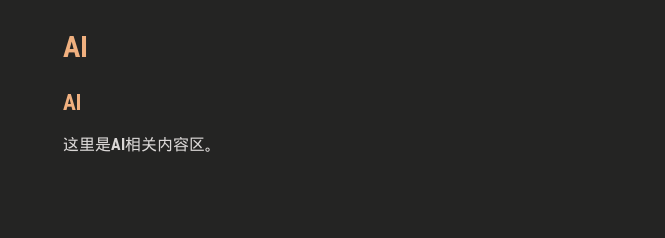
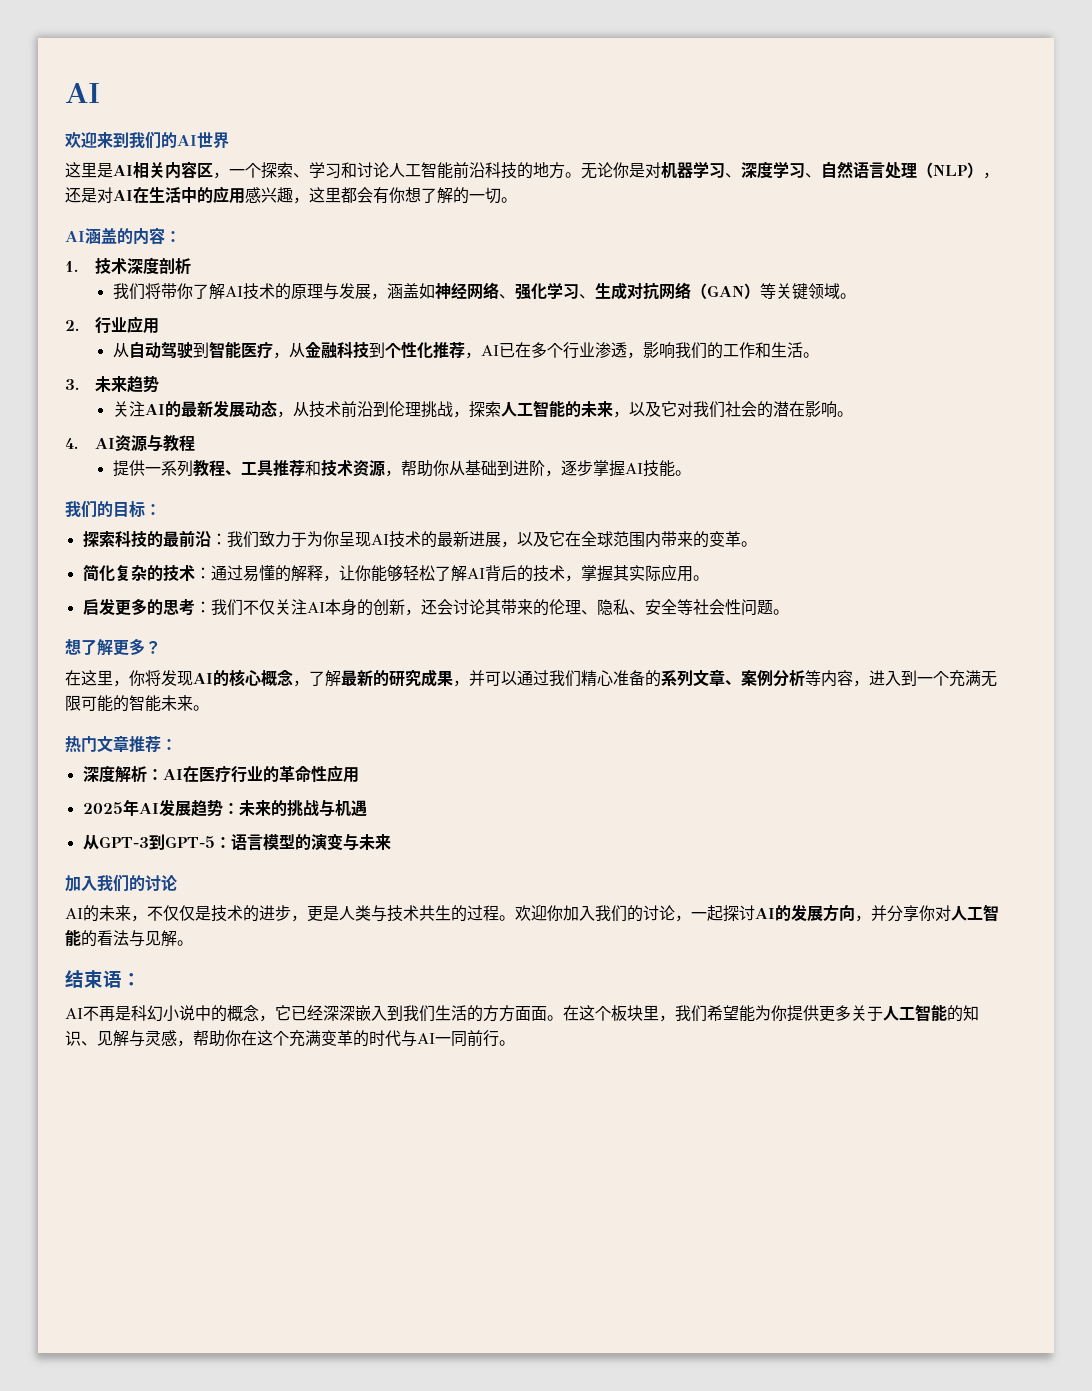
[63,36,88,57] [63,94,81,110] AI // AI -> [65,83,100,103] [65,131,229,149] AI // 欢迎来到我们的AI世界
(205, 144) none -> [213,161,999,179] [65,186,517,204] [65,227,181,245] [65,257,192,275] [112,282,856,300] [65,316,160,334] [112,341,819,359] [65,375,160,393] [112,400,853,418] [65,434,196,452] [112,459,691,477] [65,500,161,518] [82,530,757,548] [82,564,709,582] [82,598,789,616] [65,639,161,656] [65,669,997,687] [65,695,209,712] [65,735,177,753] [82,765,359,783] [82,799,367,817] [82,833,391,851] [65,874,177,892] [65,904,999,922] [65,929,193,947] [65,970,141,988] [65,1004,979,1022] [65,1030,499,1047] ，一个探索、学习和讨论人工智能前沿科技的地方。无论你是对机器学习、深度学习、自然语言处理（NLP），还是对AI在生活中的应用感兴趣，这里都会有你想了解的一切。 // AI涵盖的内容： // 1.技术深度剖析 // 我们将带你了解AI技术的原理与发展，涵盖如神经网络、强化学习、生成对抗网络（GAN）等关键领域。 // 2.行业应用 // 从自动驾驶到智能医疗，从金融科技到个性化推荐，AI已在多个行业渗透，影响我们的工作和生活。 // 3.未来趋势 // 关注AI的最新发展动态，从技术前沿到伦理挑战，探索人工智能的未来，以及它对我们社会的潜在影响。 // 4. AI资源与教程 // 提供一系列教程、工具推荐和技术资源，帮助你从基础到进阶，逐步掌握AI技能。 // 我们的目标： // 探索科技的最前沿：我们致力于为你呈现AI技术的最新进展，以及它在全球范围内带来的变革。 // 简化复杂的技术：通过易懂的解释，让你能够轻松了解AI背后的技术，掌握其实际应用。 // 启发更多的思考：我们不仅关注AI本身的创新，还会讨论其带来的伦理、隐私、安全等社会性问题。 // 想了解更多？ // 在这里，你将发现AI的核心概念，了解最新的研究成果，并可以通过我们精心准备的系列文章、案例分析等内容，进入到一个充满无限可能的智能未来。 // 热门文章推荐： // 深度解析：AI在医疗行业的革命性应用 // 2025年AI发展趋势：未来的挑战与机遇 // 从GPT-3到GPT-5：语言模型的演变与未来 // 加入我们的讨论 // AI的未来，不仅仅是技术的进步，更是人类与技术共生的过程。欢迎你加入我们的讨论，一起探讨AI的发展方向，并分享你对人工智能的看法与见解。 // 结束语： // AI不再是科幻小说中的概念，它已经深深嵌入到我们生活的方方面面。在这个板块里，我们希望能为你提供更多关于人工智能的知识、见解与灵感，帮助你在这个充满变革的时代与AI一同前行

